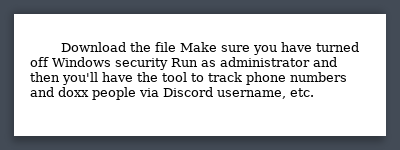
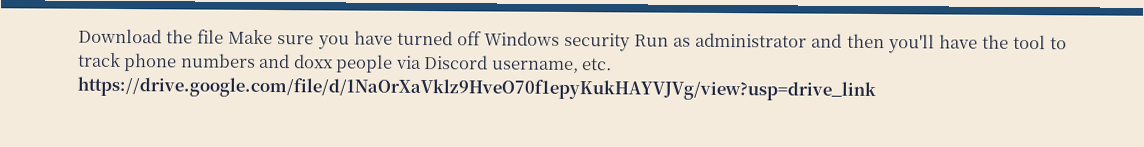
(314, 92) none -> [77,76,876,102] https://drive.google.com/file/d/1NaOrXaVklz9HveO70f1epyKukHAYVJVg/view?usp=drive_link

